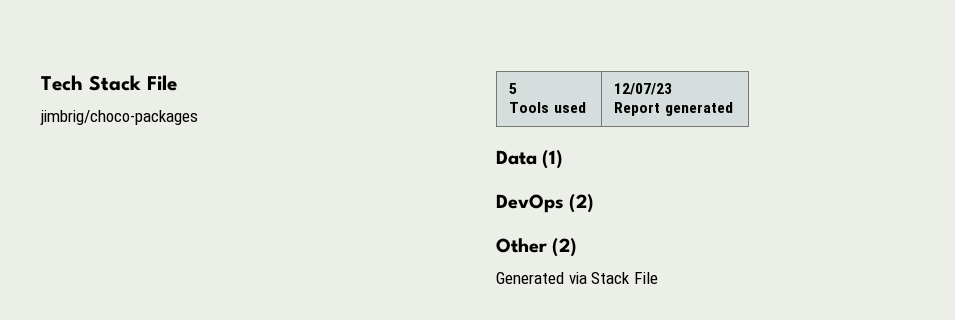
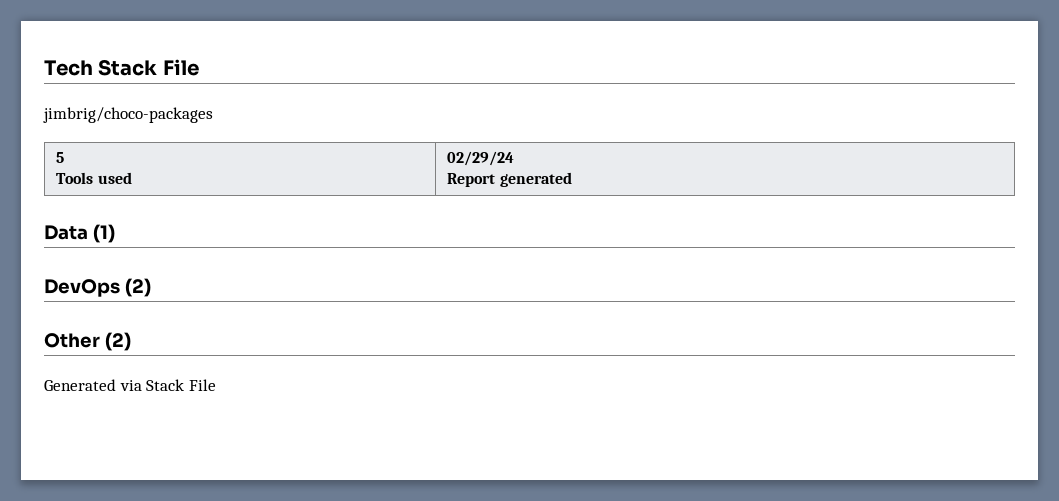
[614,83,673,95] 12/07/23 -> [447,151,515,166] 02/29/24

